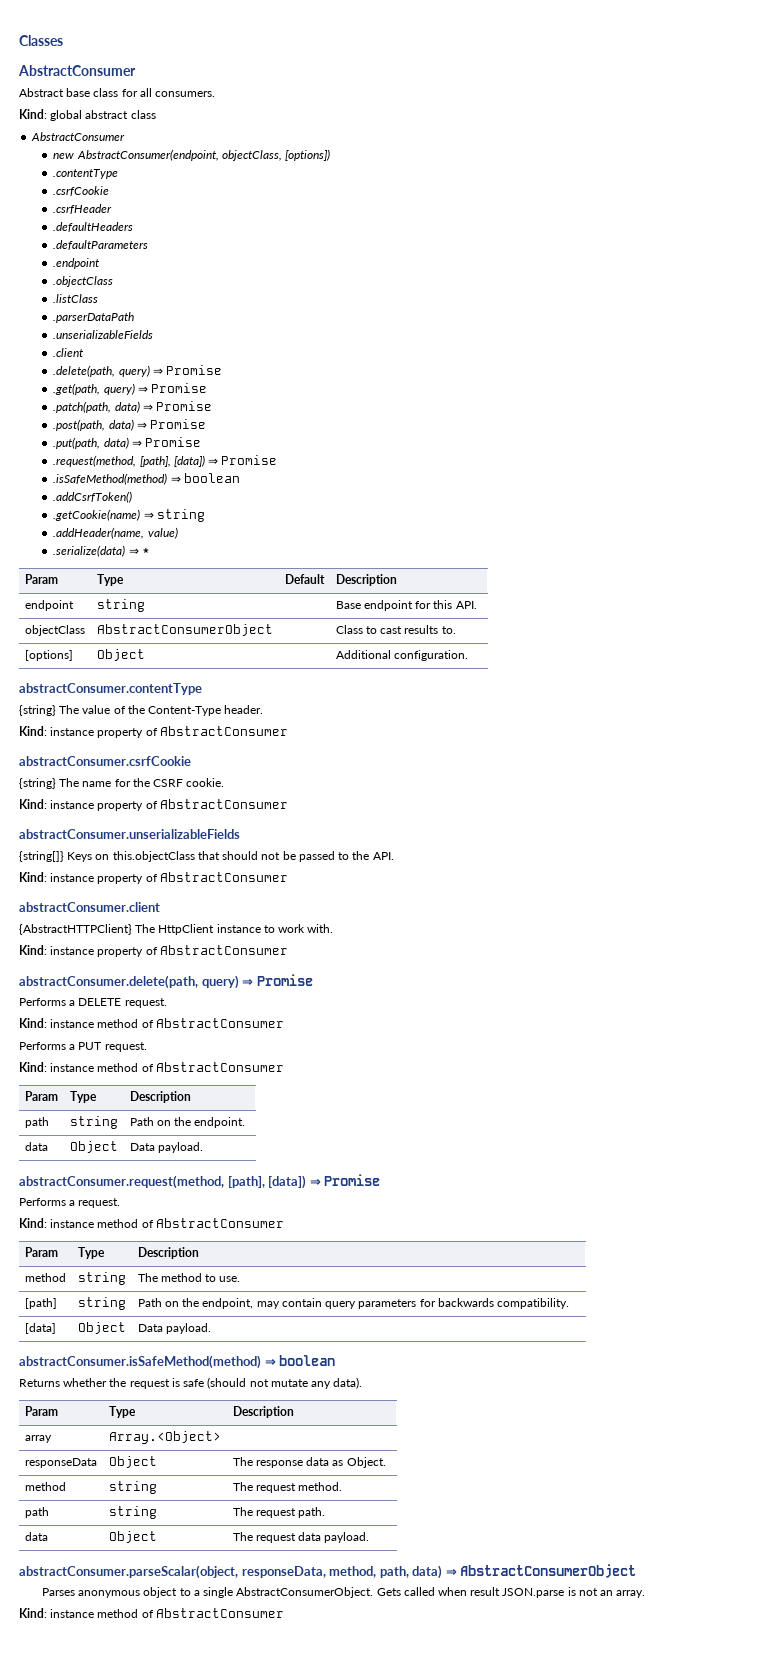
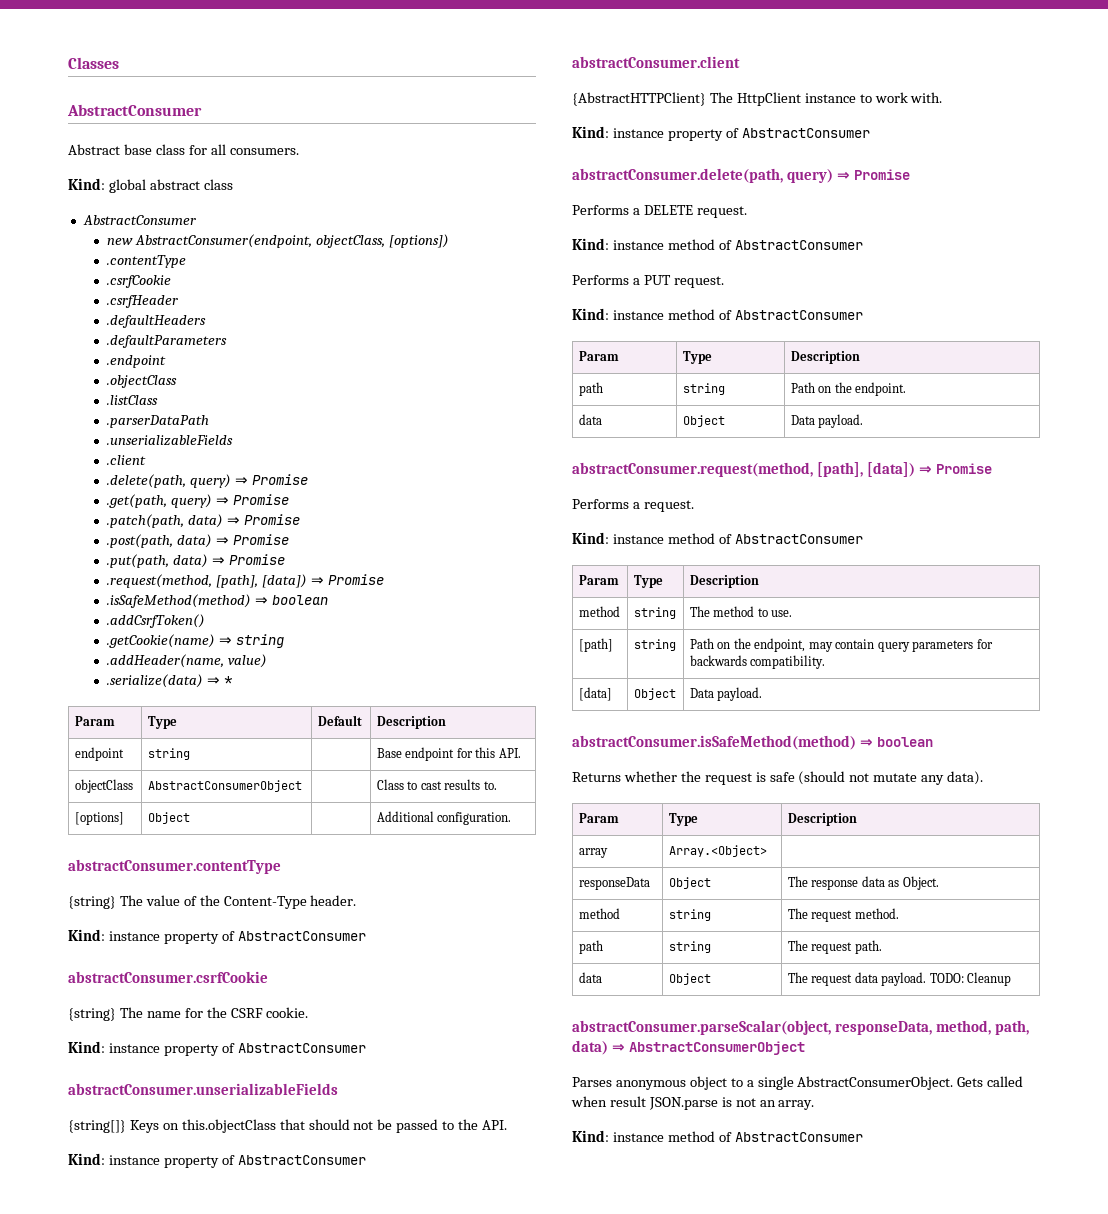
(370, 1537) none -> [929,972,1012,986] TODO: Cleanup

